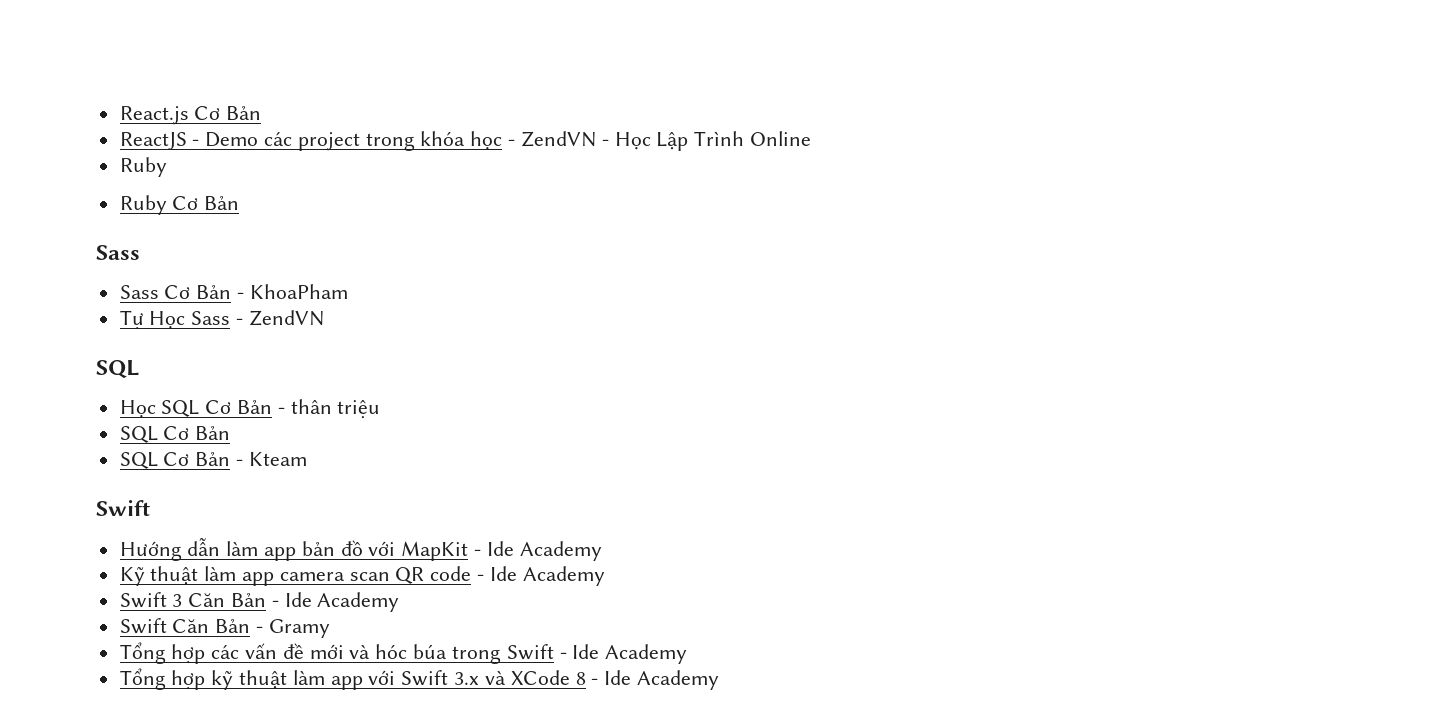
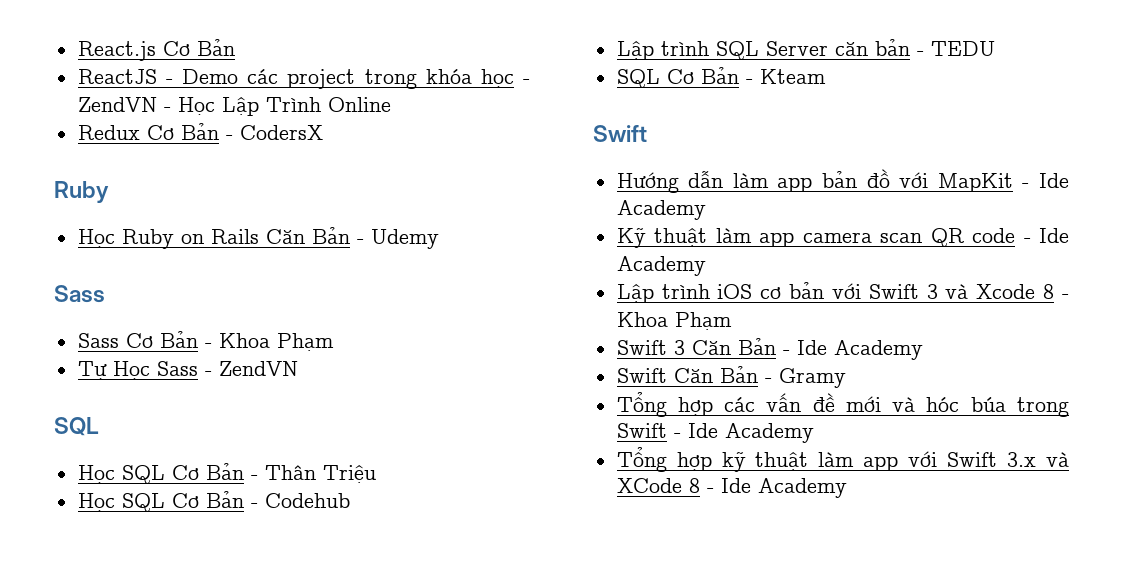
[119,157,167,177] [119,195,240,215] Ruby // Ruby Cơ Bản -> [77,123,323,140] [54,181,109,203] [77,227,439,249] Redux Cơ Bản - CodersX // Ruby // Học Ruby on Rails Căn Bản - Udemy
[249,284,348,299] KhoaPham -> [218,333,334,351] Khoa Phạm
[290,399,381,419] [119,426,231,443] thân triệu // SQL Cơ Bản -> [264,465,376,483] [77,491,350,512] [616,39,995,60] Thân Triệu // Học SQL Cơ Bản - Codehub // Lập trình SQL Server căn bản - TEDU
(605, 576) none -> [616,282,1069,303] [616,312,732,330] // Lập trình iOS cơ bản với Swift 3 và Xcode 8 - Khoa Phạm

